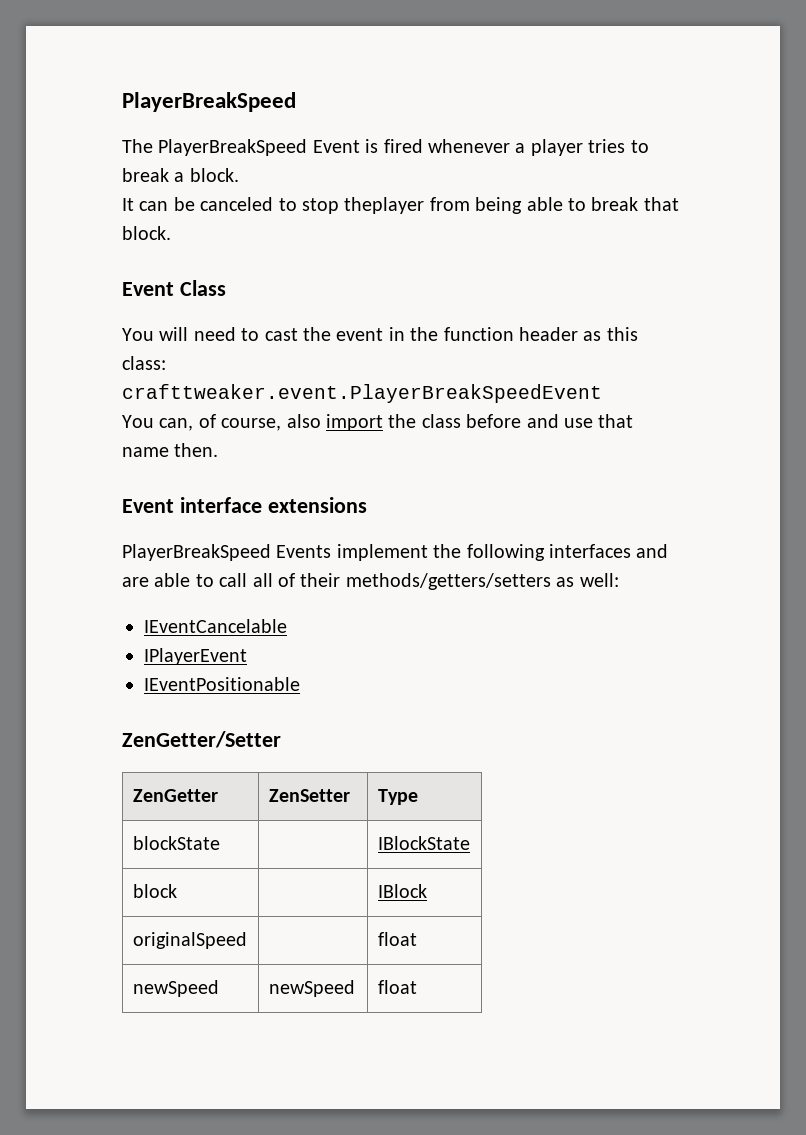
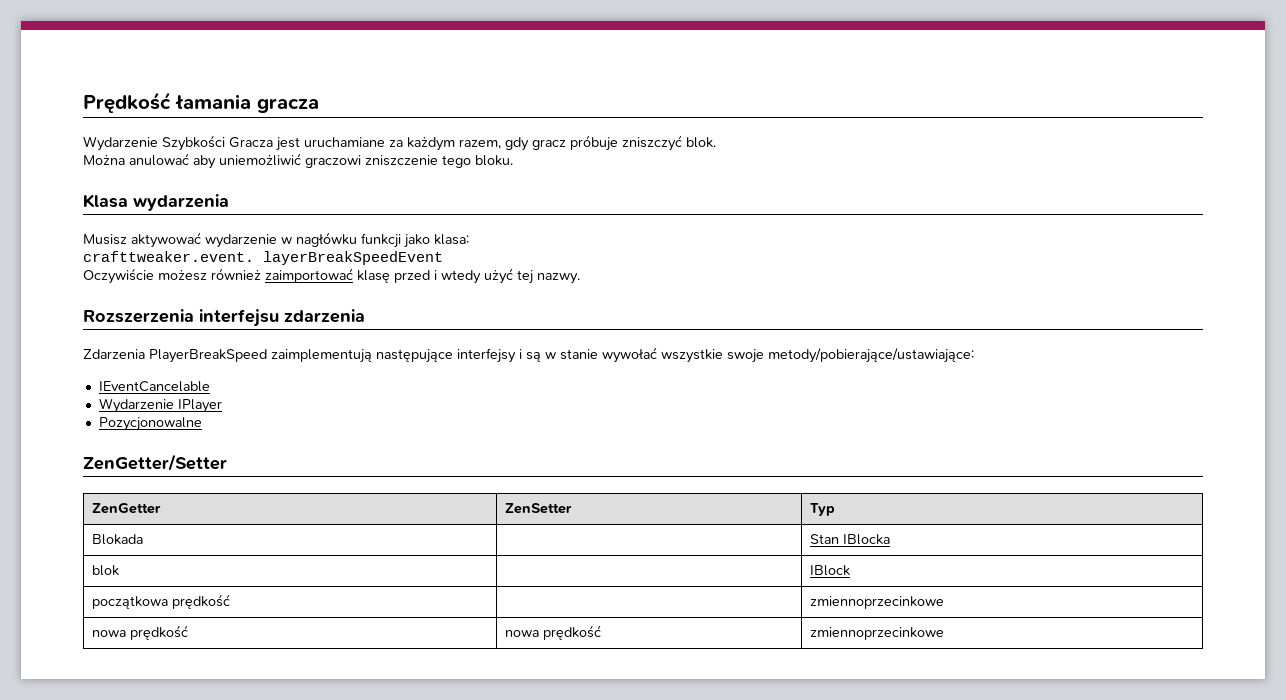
[122,92,296,112] [122,139,649,156] [122,168,239,182] [122,197,679,214] [122,226,171,240] [122,280,226,296] [122,327,638,341] [122,356,166,370] [122,384,602,403] [122,414,634,431] [122,443,219,457] [122,497,367,513] [122,544,669,561] [122,573,619,590] [144,619,287,633] [144,648,247,665] [144,677,300,691] [122,731,281,748] [132,789,218,802] [268,789,350,802] [377,789,418,805] [132,836,220,850] [377,836,470,850] [132,884,177,898] [377,884,427,898] [132,932,247,949] [377,932,417,946] [132,980,219,997] [268,980,355,997] [377,980,417,994] PlayerBreakSpeed // The PlayerBreakSpeed Event is fired whenever a player tries to break a block. // It can be canceled to stop theplayer from being able to break that block. // Event Class // You will need to cast the event in the function header as this class: // crafttweaker.event.PlayerBreakSpeedEvent // You can, of course, also import the class before and use that name then. // Event interface extensions // PlayerBreakSpeed Events implement the following interfaces and are able to call all of their methods/getters/setters as well: // IEventCancelable // IPlayerEvent // IEventPositionable // ZenGetter/Setter // ZenGetter | ZenSetter | Type // blockState | | IBlockState // block | | IBlock // originalSpeed | | float // newSpeed | newSpeed | float -> [83,92,319,113] [83,135,716,151] [83,153,513,169] [83,194,229,211] [83,232,469,248] [83,251,443,265] [83,268,580,284] [83,309,365,327] [83,347,974,363] [98,381,210,392] [98,398,222,413] [98,417,202,431] [83,454,227,471] [92,503,162,514] [505,503,573,514] [810,503,836,516] [92,534,144,545] [810,534,891,545] [92,565,120,576] [810,565,851,576] [92,594,231,609] [810,596,945,609] [92,625,189,640] [505,625,602,640] [810,627,945,640] Prędkość łamania gracza // Wydarzenie Szybkości Gracza jest uruchamiane za każdym razem, gdy gracz próbuje zniszczyć blok. // Można anulować aby uniemożliwić graczowi zniszczenie tego bloku. // Klasa wydarzenia // Musisz aktywować wydarzenie w nagłówku funkcji jako klasa: // crafttweaker.event. layerBreakSpeedEvent // Oczywiście możesz również zaimportować klasę przed i wtedy użyć tej nazwy. // Rozszerzenia interfejsu zdarzenia // Zdarzenia PlayerBreakSpeed zaimplementują następujące interfejsy i są w stanie wywołać wszystkie swoje metody/pobierające/ustawiające: // IEventCancelable // Wydarzenie IPlayer // Pozycjonowalne // ZenGetter/Setter // ZenGetter | ZenSetter | Typ // Blokada | | Stan IBlocka // blok | | IBlock // początkowa prędkość | | zmiennoprzecinkowe // nowa prędkość | nowa prędkość | zmiennoprzecinkowe

